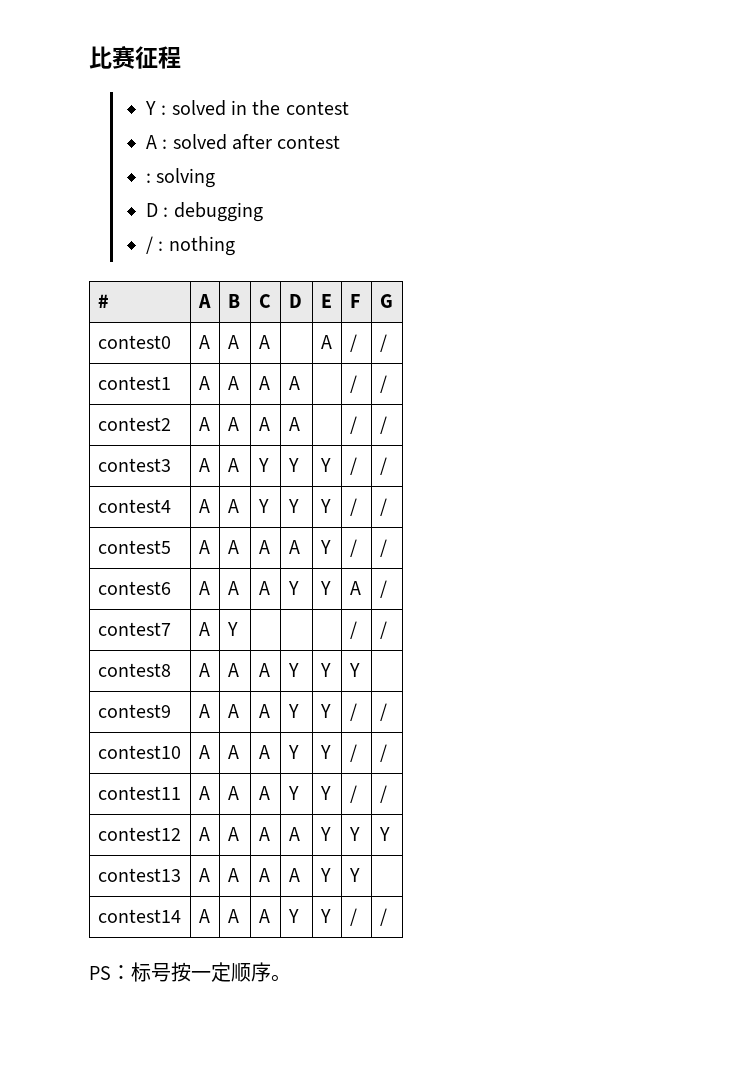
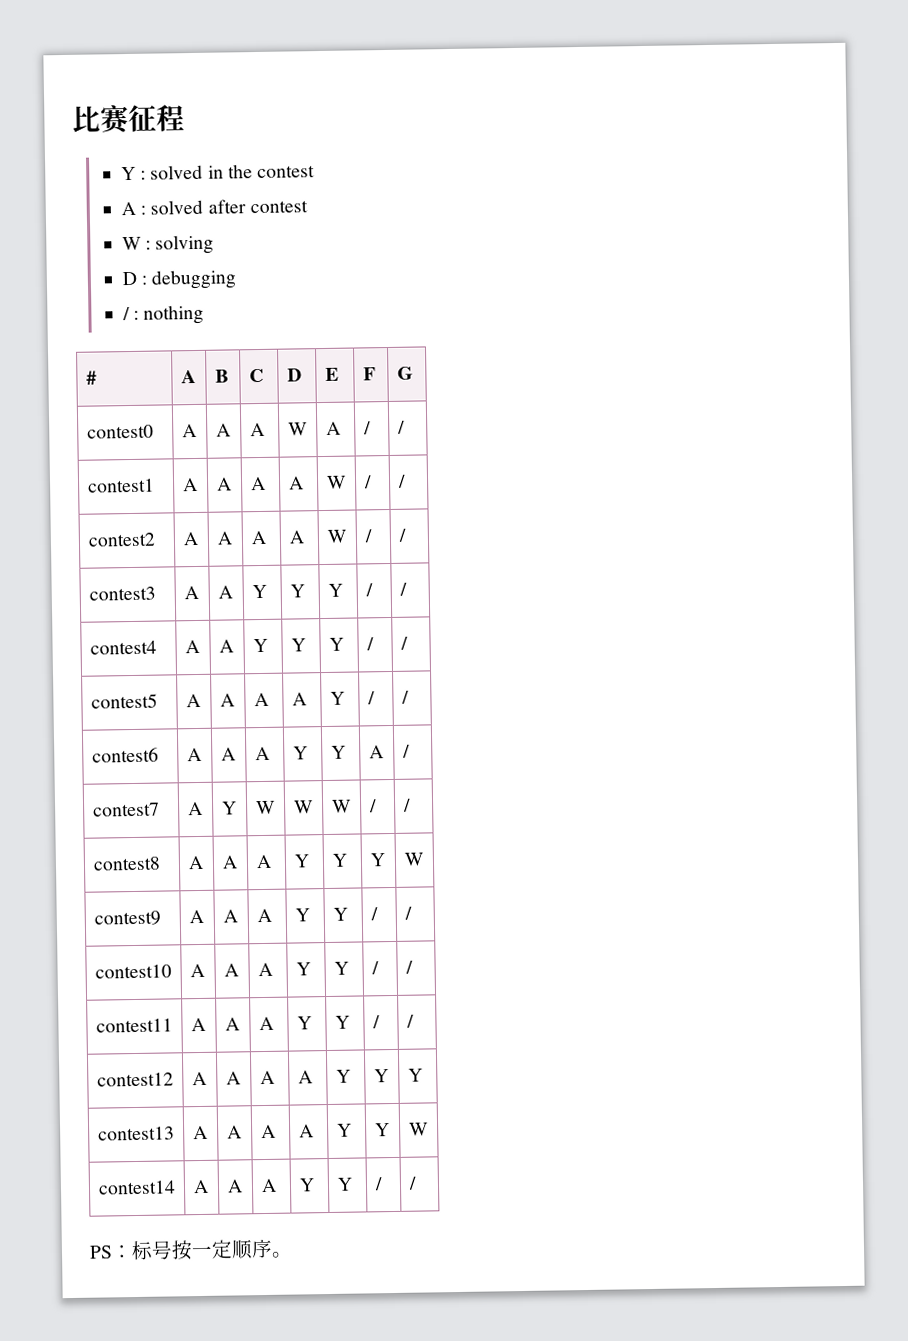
(341, 142) none -> [121,236,142,251] W
(270, 342) none -> [287,422,308,436] W
(300, 383) none -> [325,475,347,489] W
(300, 424) none -> [326,529,348,543] W
(238, 629) | | -> [255,800,276,815] [293,800,314,814] [330,799,352,813] W | W | W
(360, 670) none -> [403,852,425,866] W
(360, 875) none -> [408,1122,429,1136] W

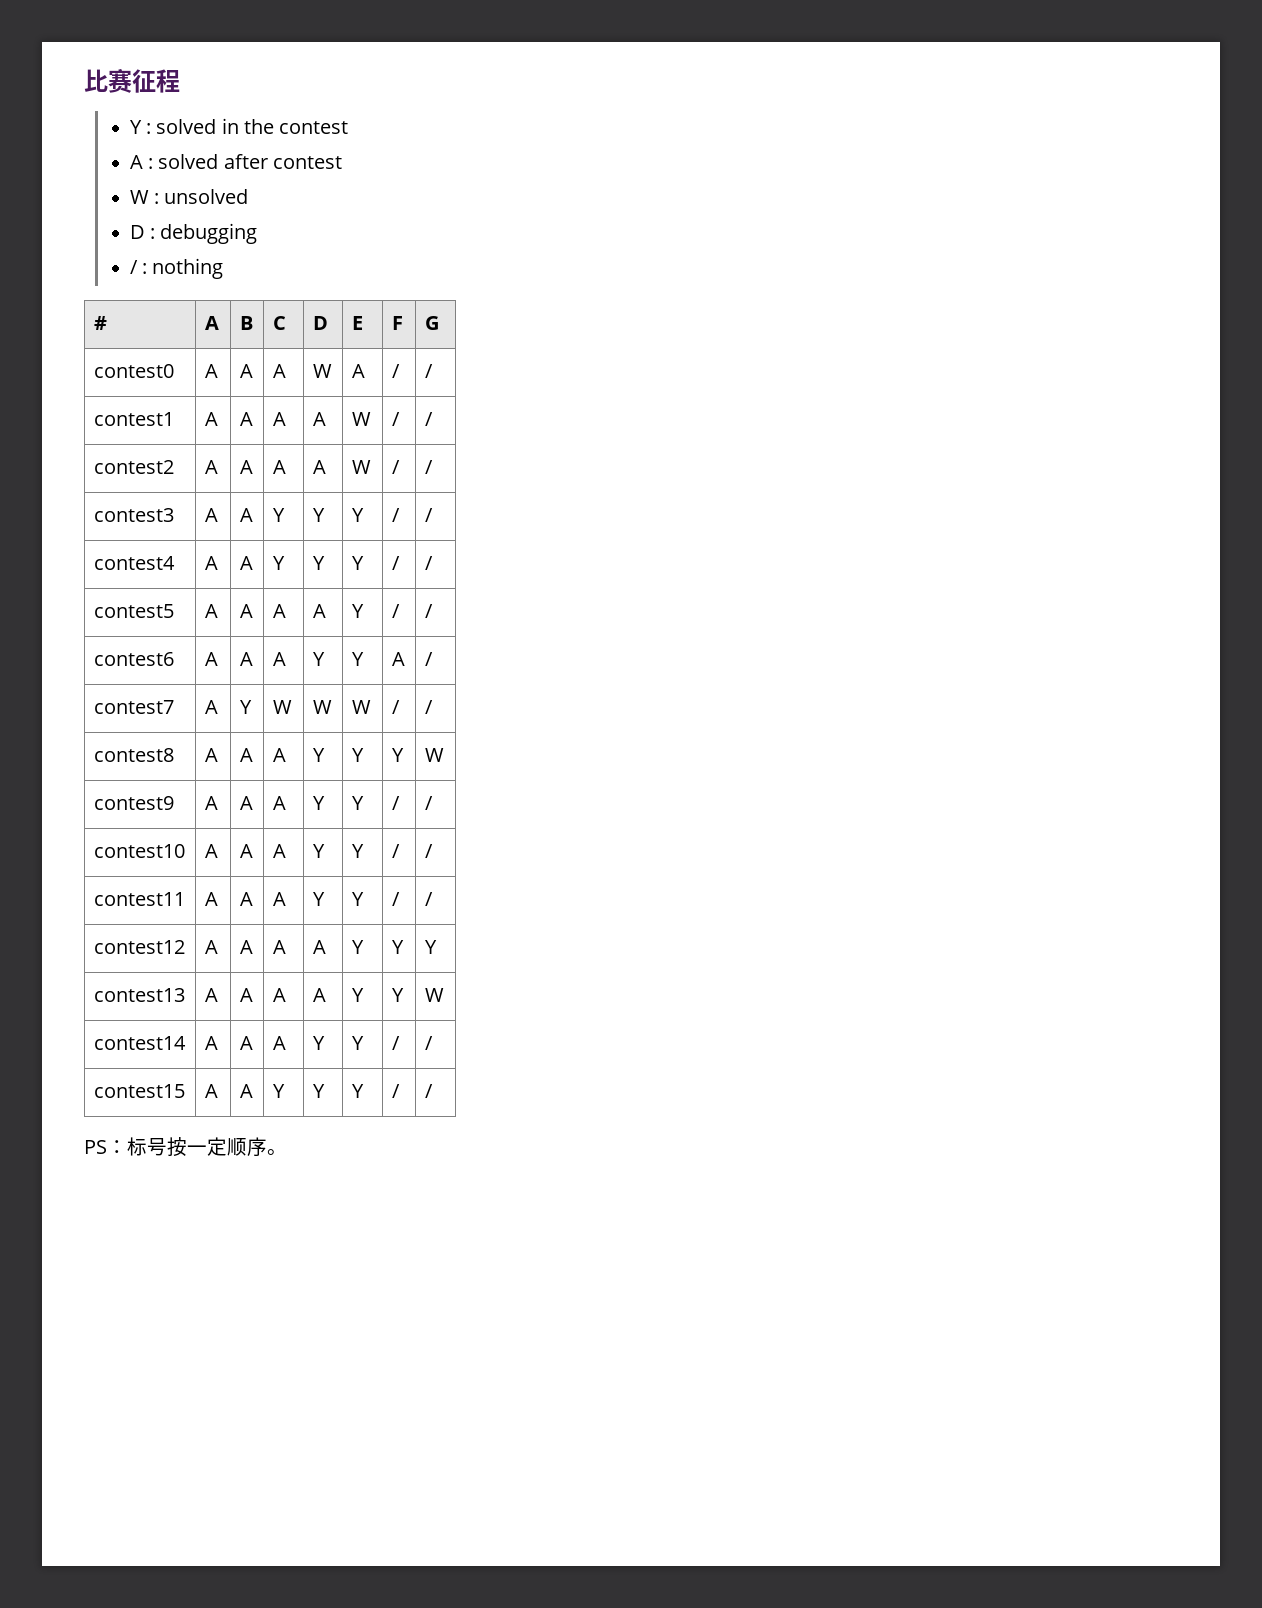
[155,234,215,255] solving -> [164,189,249,204] unsolved
(417, 1183) none -> [93,1084,185,1098] [204,1084,218,1098] [239,1084,253,1098] [272,1084,285,1098] [312,1084,325,1098] [351,1084,364,1098] [391,1084,400,1098] [424,1084,433,1098] // contest15 | A | A | Y | Y | Y | / | /

